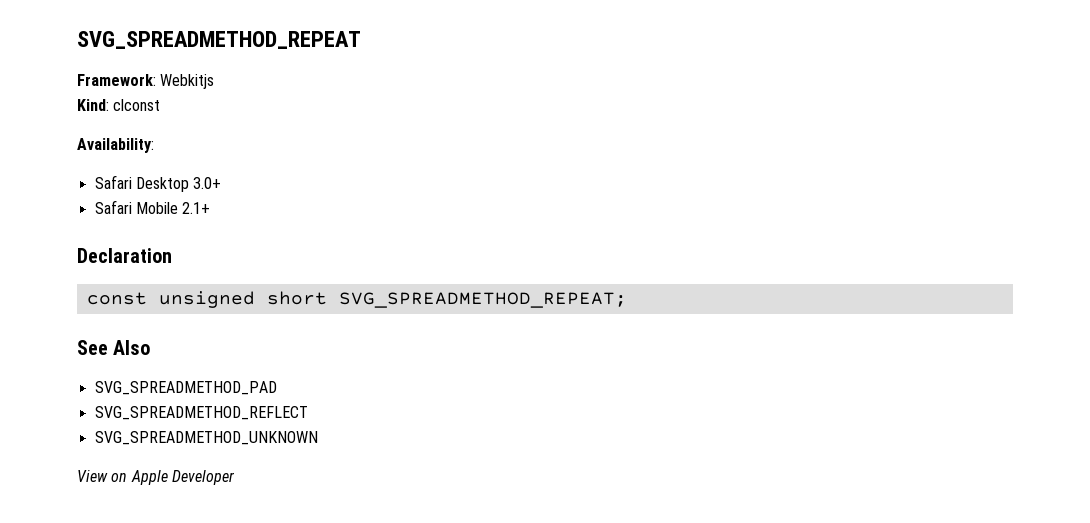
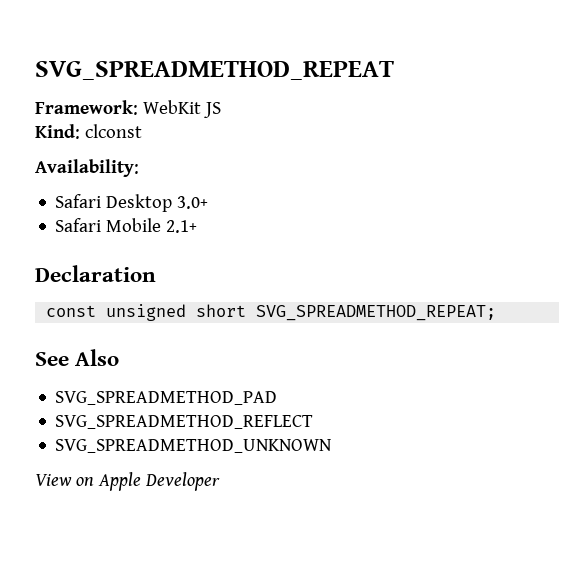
[160,74,215,89] Webkitjs -> [142,100,221,118] WebKit JS

